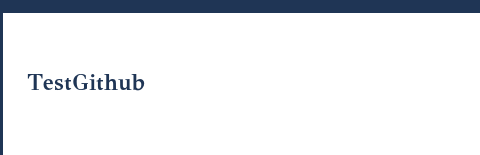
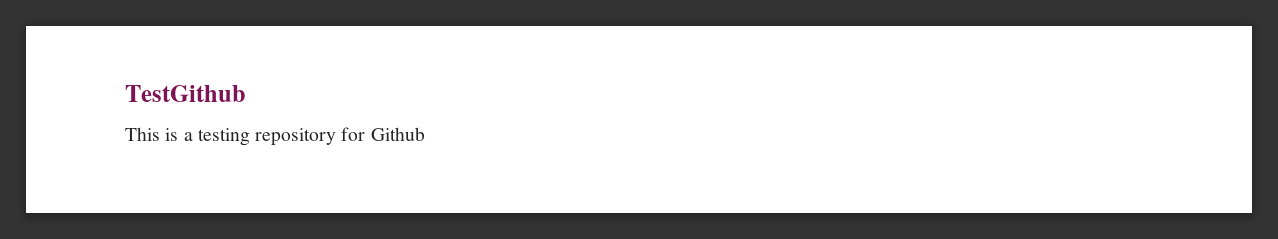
(145, 82) none -> [125,127,425,146] // This is a testing repository for Github

